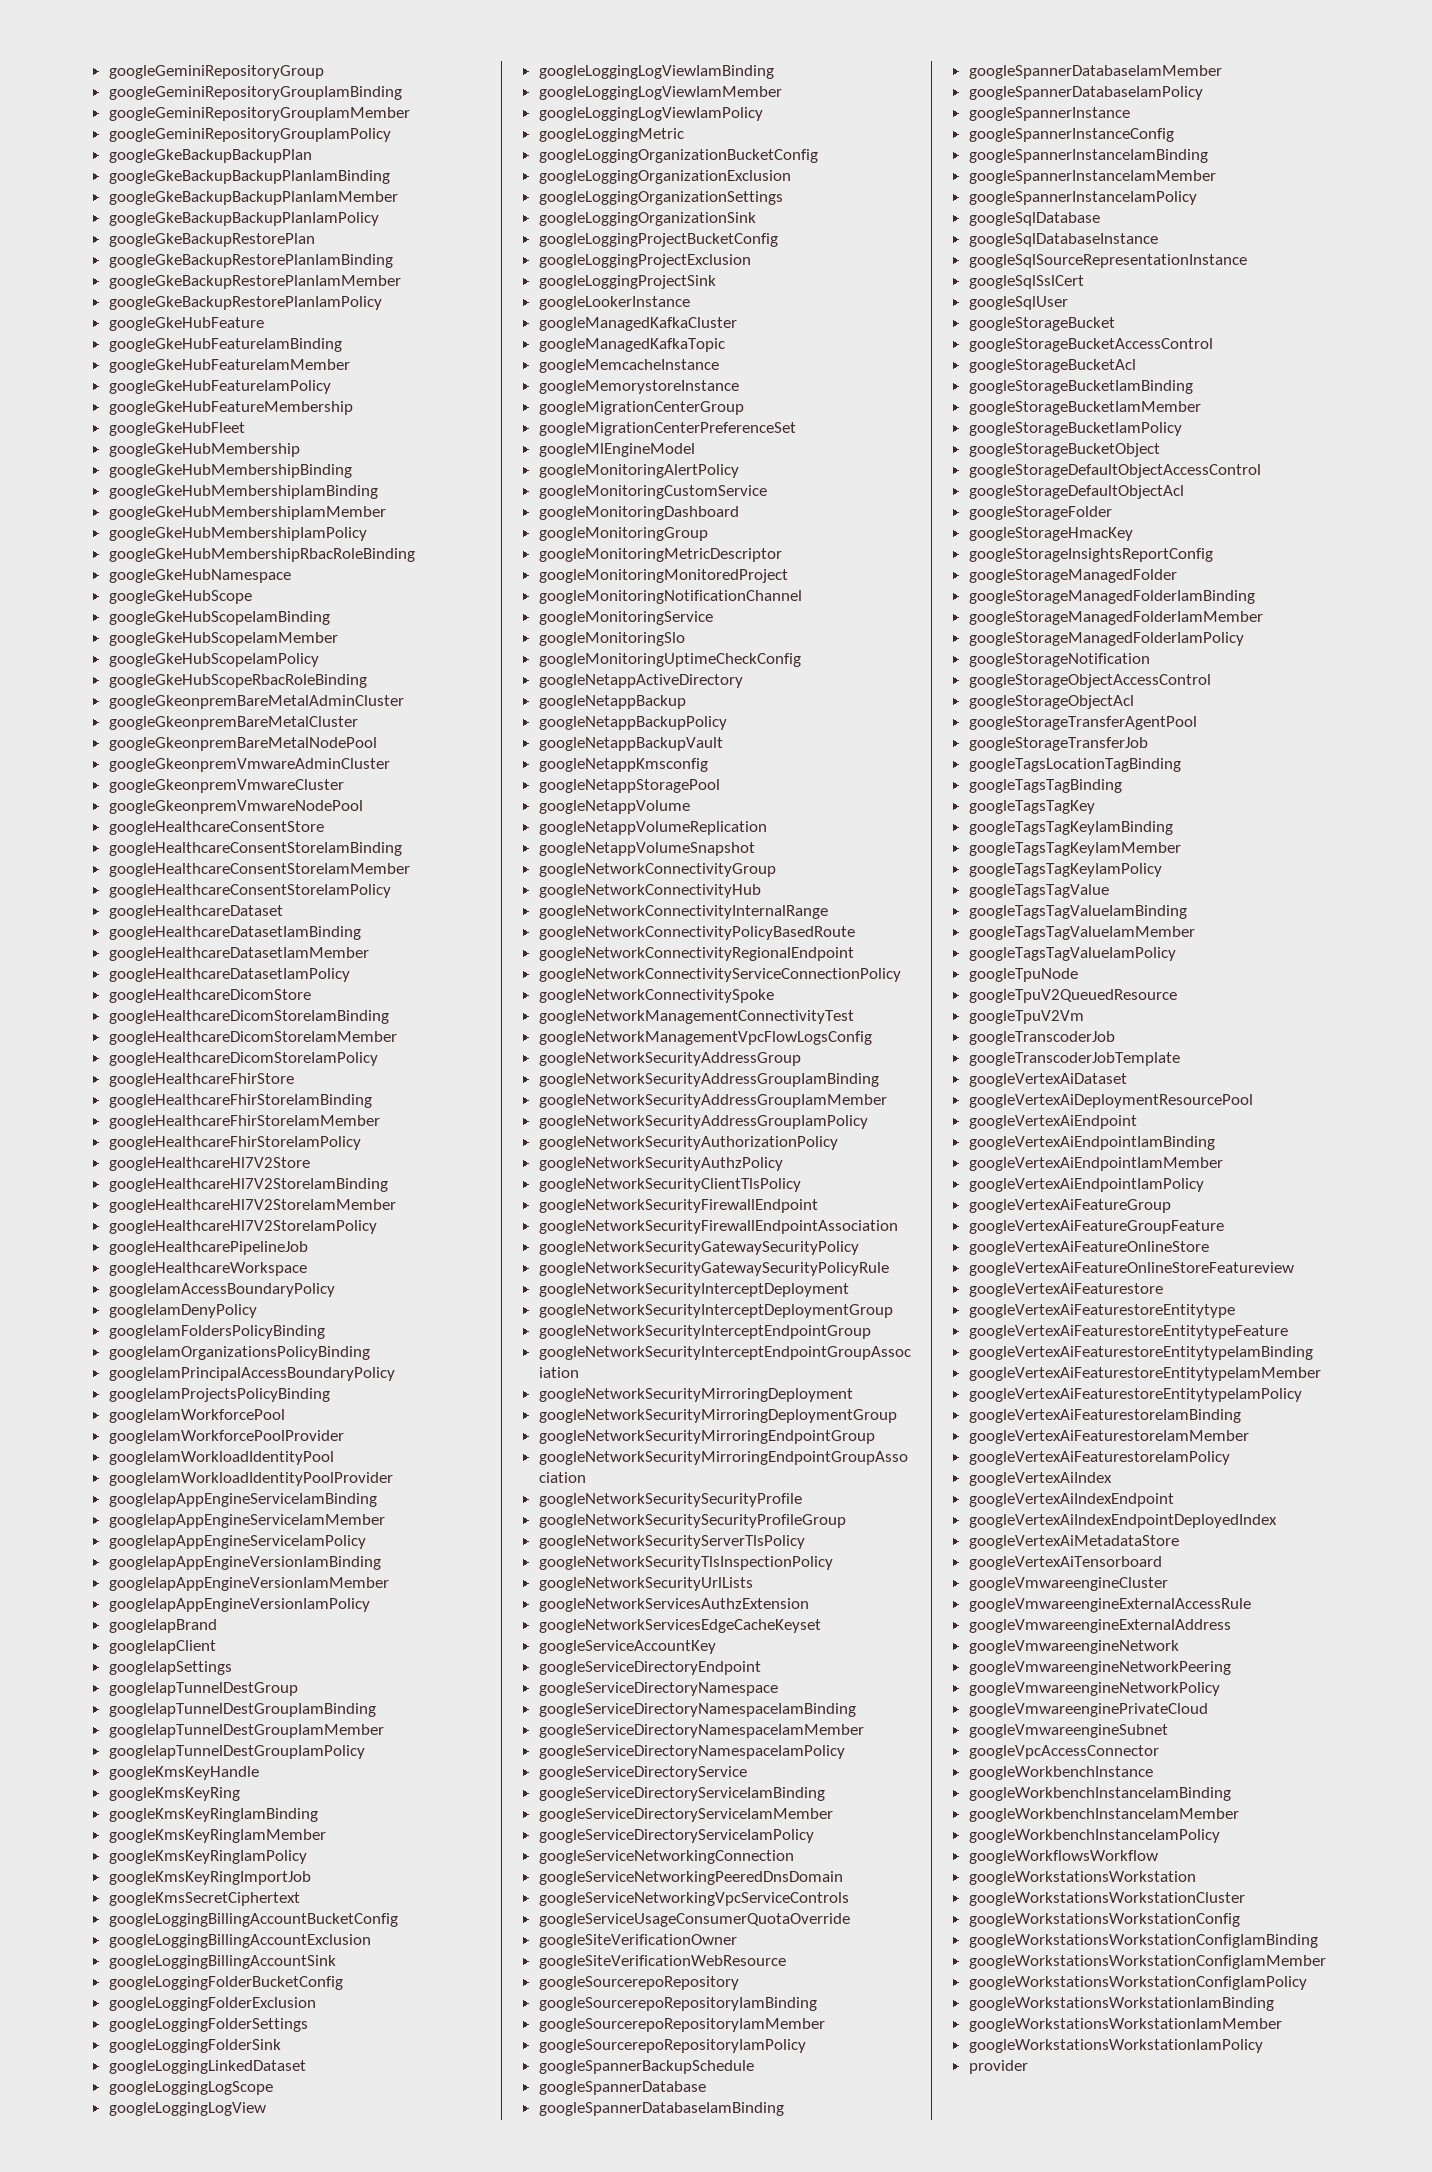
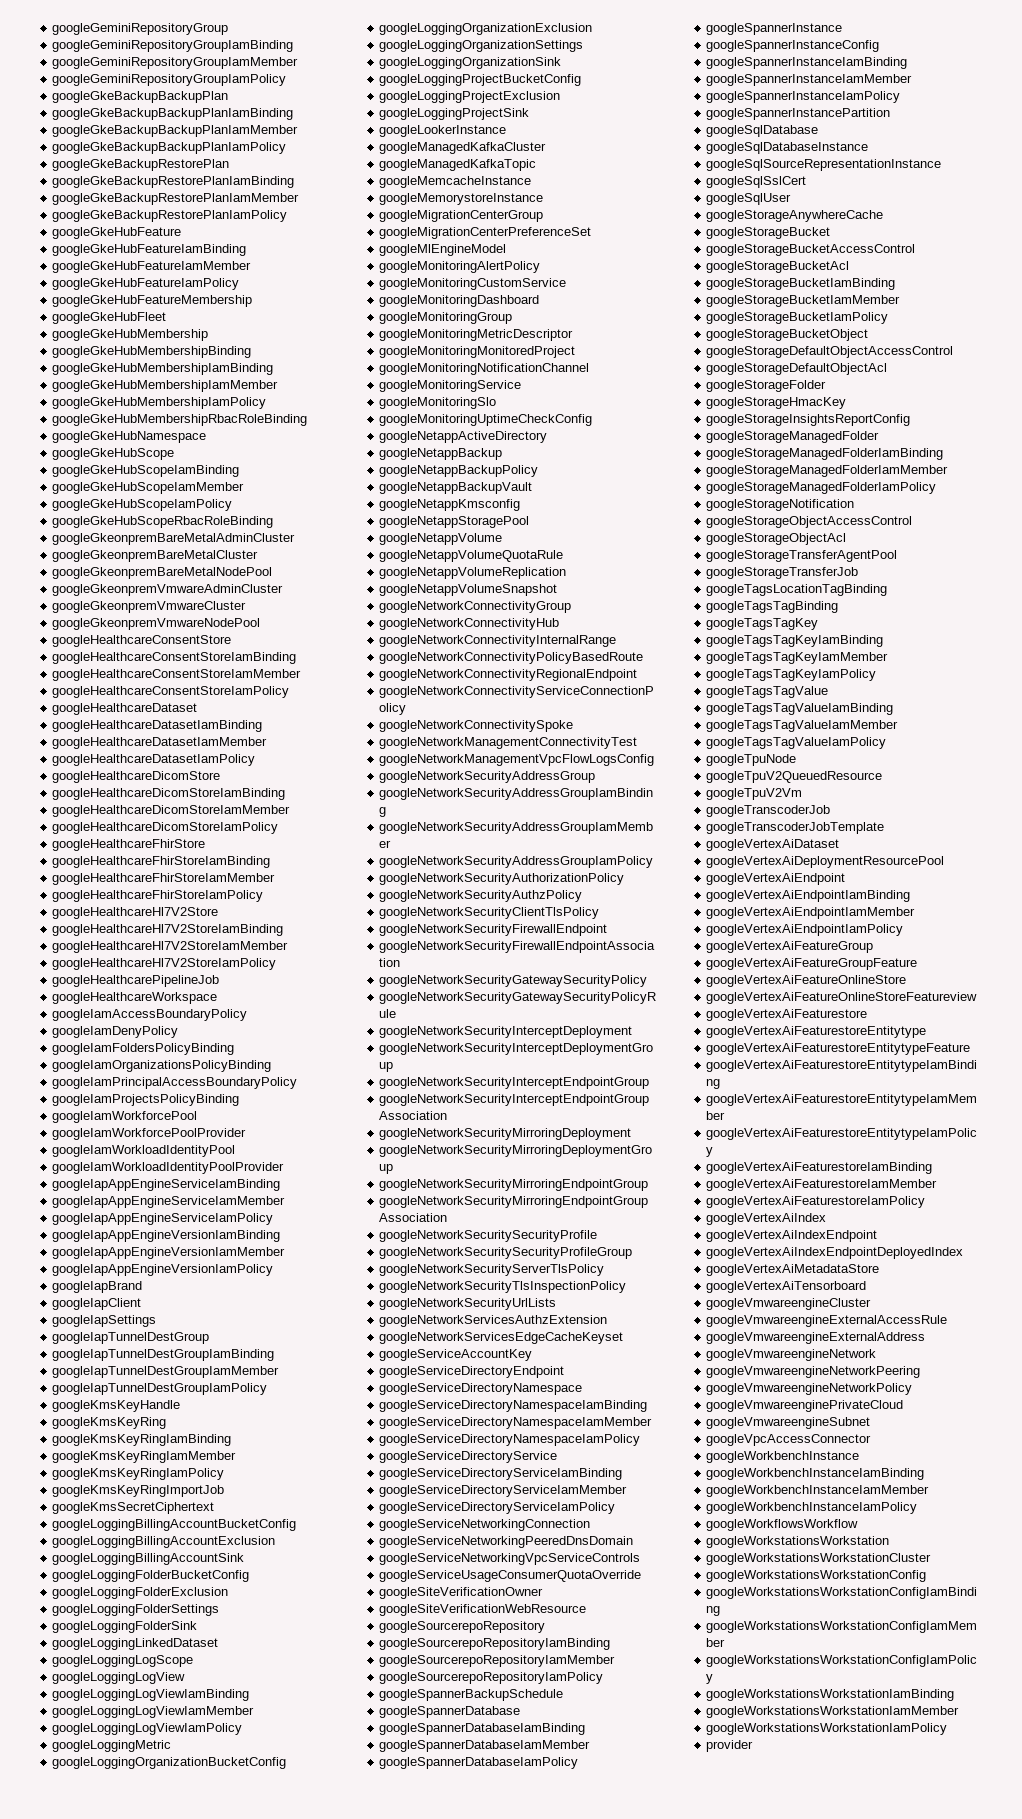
(690, 807) none -> [379,550,564,562] // googleNetappVolumeQuotaRule
(1197, 198) none -> [706,108,891,120] // googleSpannerInstancePartition
(1068, 303) none -> [706,210,884,222] // googleStorageAnywhereCache

